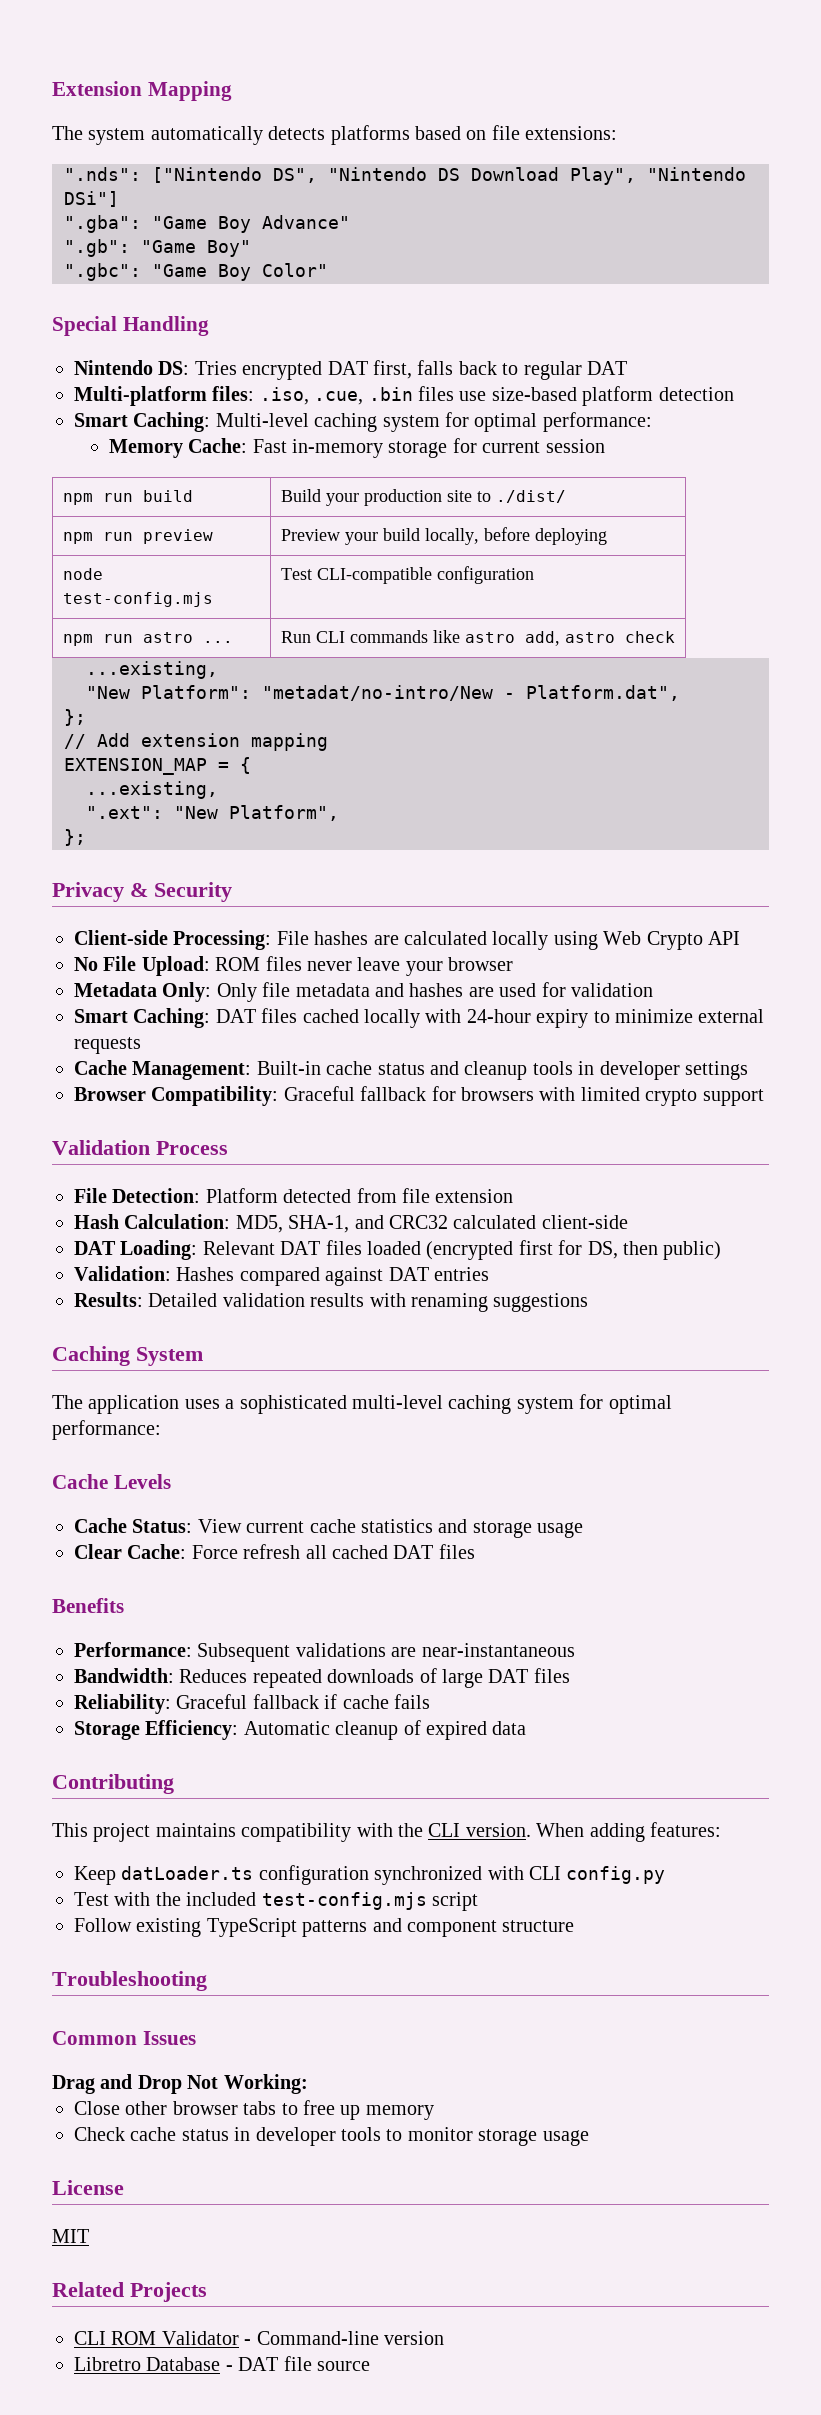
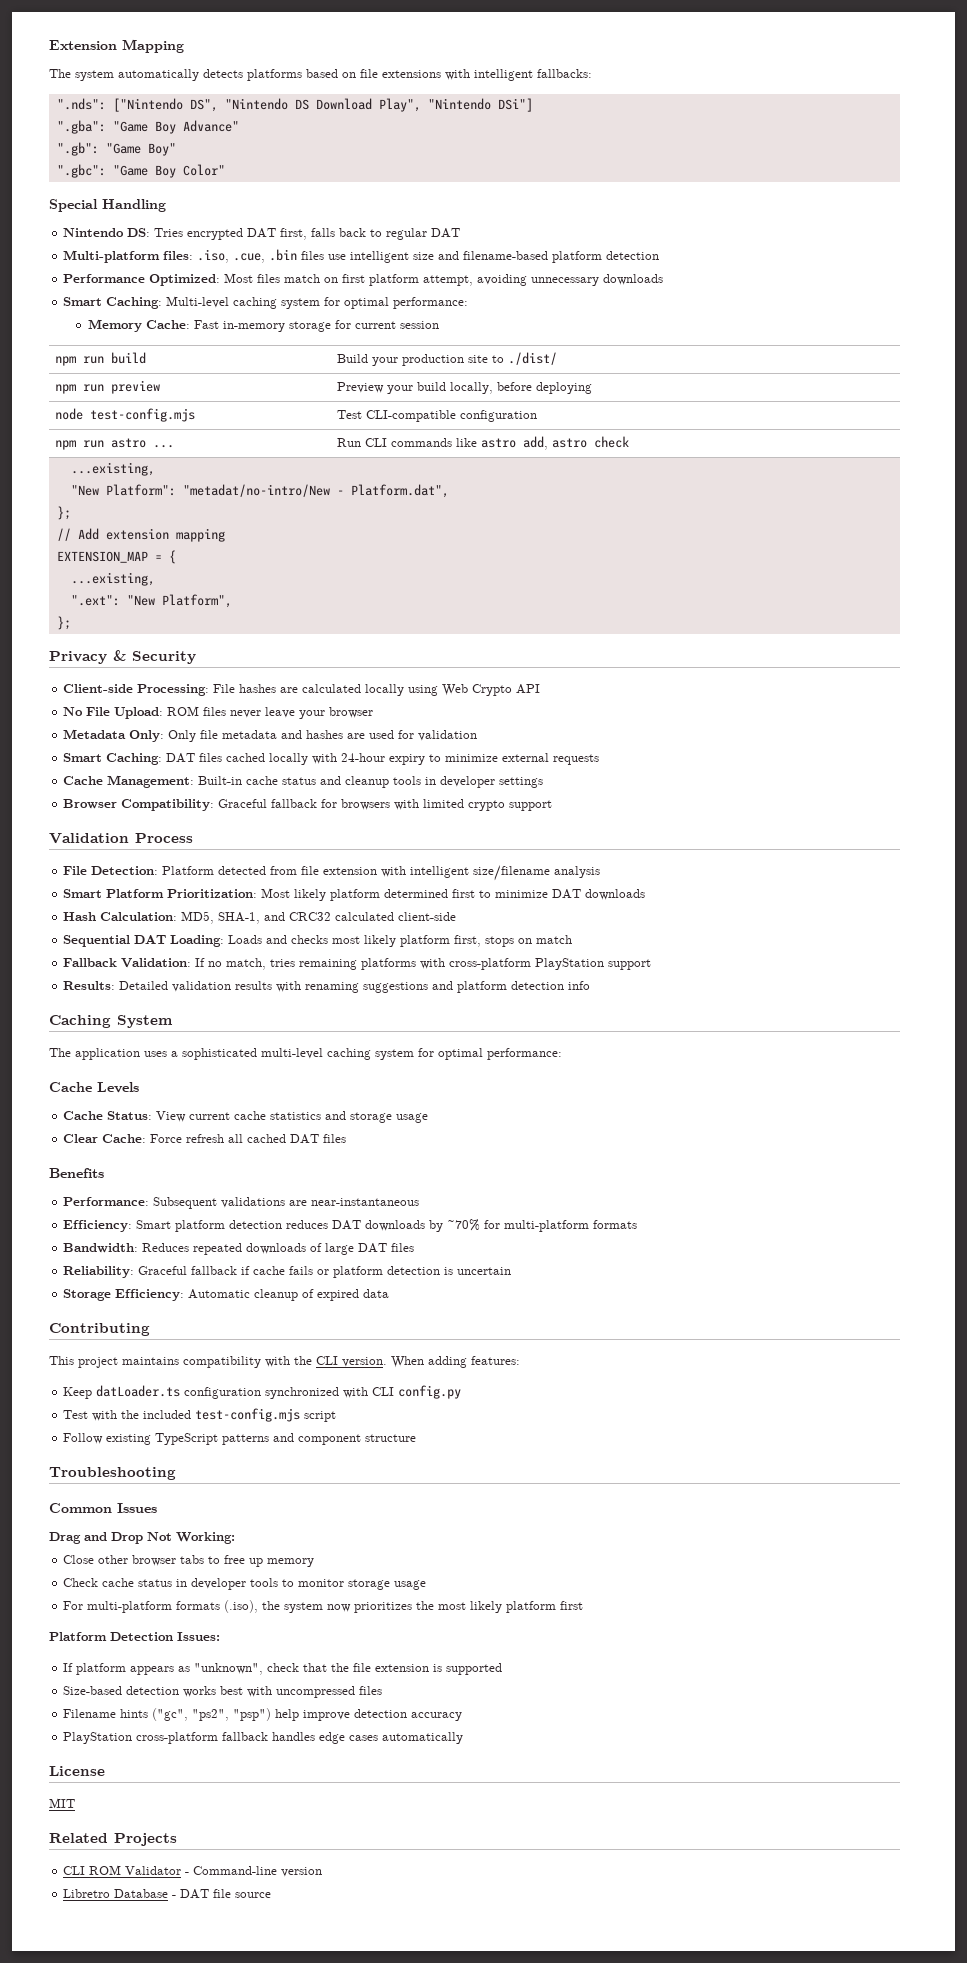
[525,126,618,140] extensions: -> [382,69,592,81] extensions with intelligent fallbacks:
[491,386,734,406] size-based platform detection -> [350,251,660,263] [63,273,664,286] intelligent size and filename-based platform detection // Performance Optimized: Most files match on first platform attempt, avoiding unnecessary downloads
(514, 1196) none -> [381,865,601,881] [63,888,646,901] with intelligent size/filename analysis // Smart Platform Prioritization: Most likely platform determined first to minimize DAT downloads
(628, 1222) none -> [63,935,131,947] Sequential
[202,1240,722,1260] [74,1266,489,1286] Relevant DAT files loaded (encrypted first for DS, then public) // Validation: Hashes compared against DAT entries -> [228,935,573,947] [63,958,652,970] Loads and checks most likely platform first, stops on match // Fallback Validation: If no match, tries remaining platforms with cross-platform PlayStation support
(589, 1302) none -> [432,981,591,993] and platform detection info
(575, 1650) none -> [63,1219,638,1232] // Efficiency: Smart platform detection reduces DAT downloads by ~70% for multi-platform formats
(430, 1701) none -> [317,1266,512,1278] or platform detection is uncertain
(589, 2138) none -> [63,1600,584,1613] [49,1632,220,1641] [63,1663,503,1675] [63,1686,383,1698] [63,1708,463,1721] [63,1732,464,1744] // For multi-platform formats (.iso), the system now prioritizes the most likely platform first // Platform Detection Issues: // If platform appears as "unknown", check that the file extension is supported // Size-based detection works best with uncompressed files // Filename hints ("gc", "ps2", "psp") help improve detection accuracy // PlayStation cross-platform fallback handles edge cases automatically

